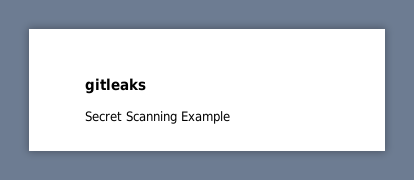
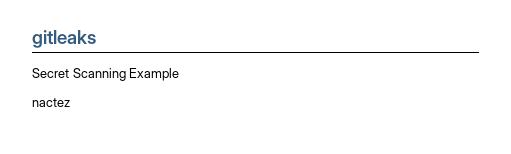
(230, 117) none -> [32,98,70,107] // nactez

